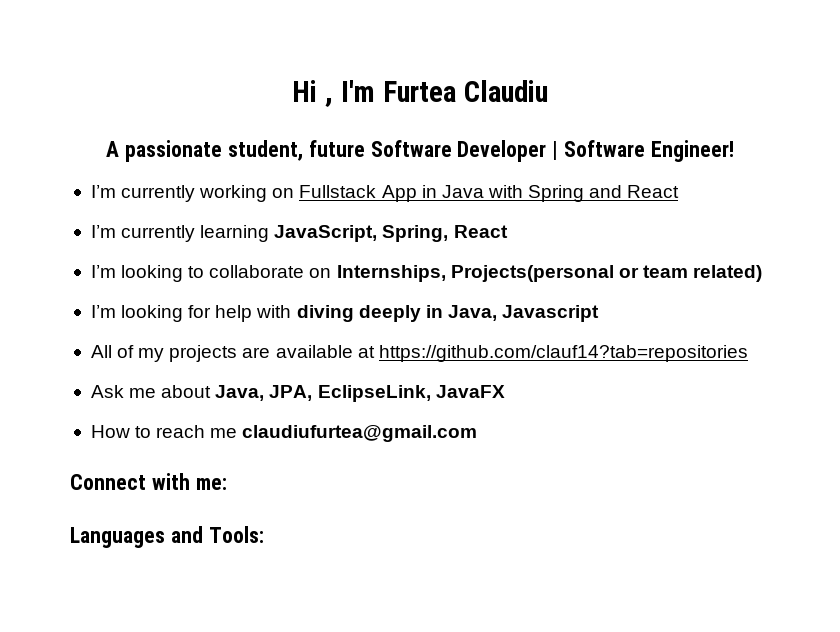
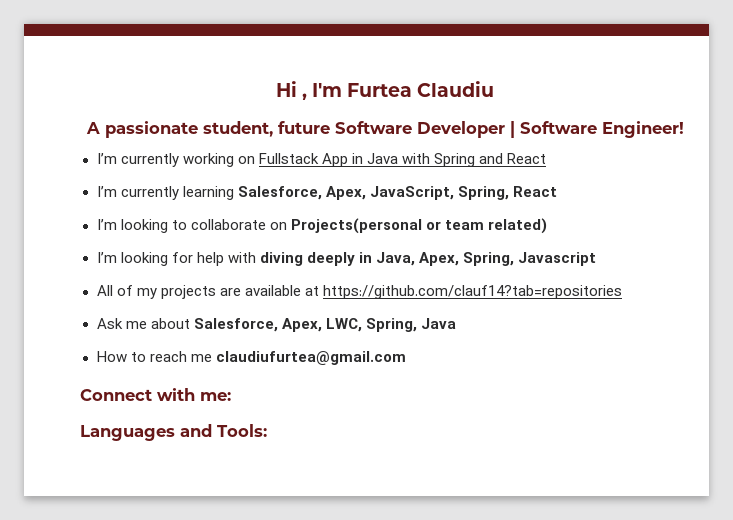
(270, 233) none -> [237,186,366,200] Salesforce, Apex,
[336,265,446,282] Internships, -> (287, 226) none
(497, 313) none -> [418,252,514,266] Apex, Spring,
[215,385,505,402] Java, JPA, EclipseLink, JavaFX -> [193,318,456,332] Salesforce, Apex, LWC, Spring, Java

